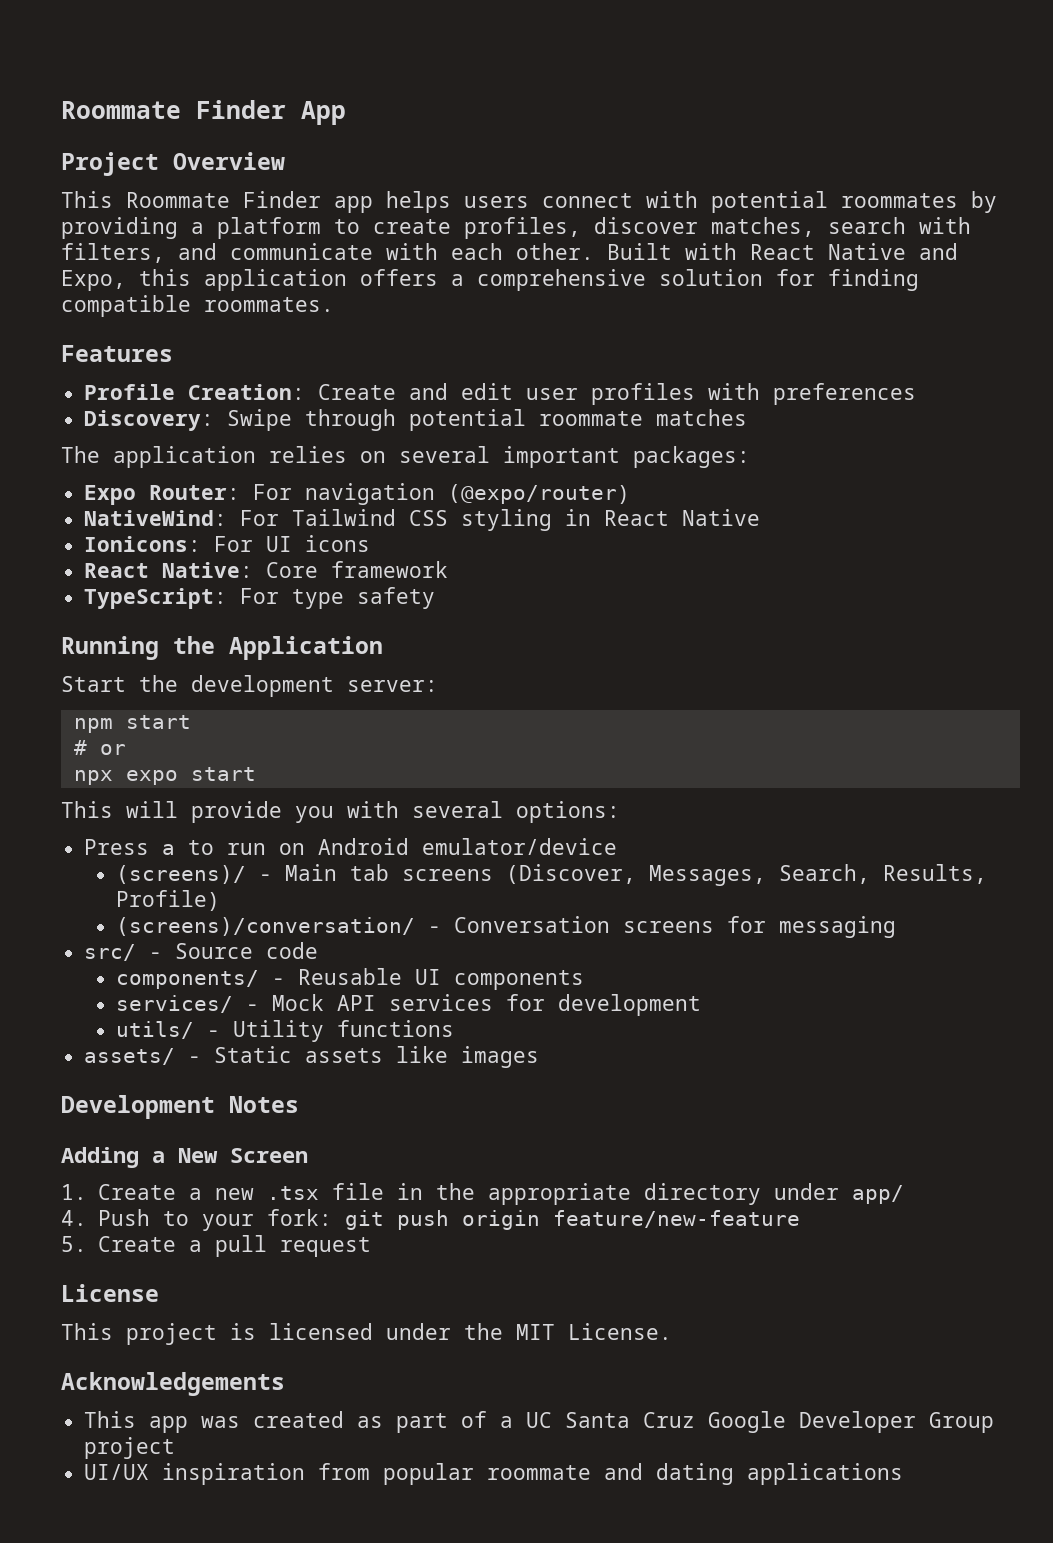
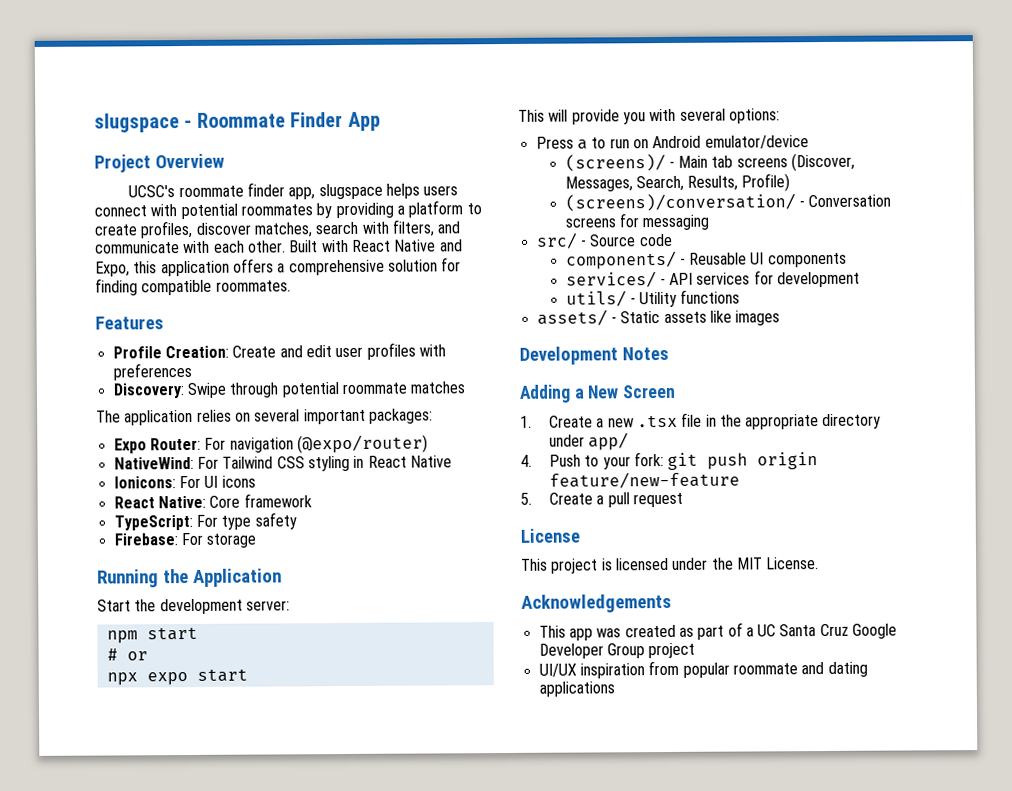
(61, 110) none -> [94,113,193,133] slugspace -
[61,191,373,213] This Roommate Finder app -> [128,182,383,200] UCSC's roommate finder app, slugspace
(436, 598) none -> [113,532,257,548] // Firebase: For storage
[272,994,325,1011] Mock -> (666, 281) none

